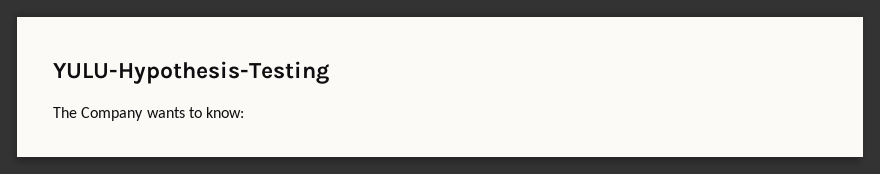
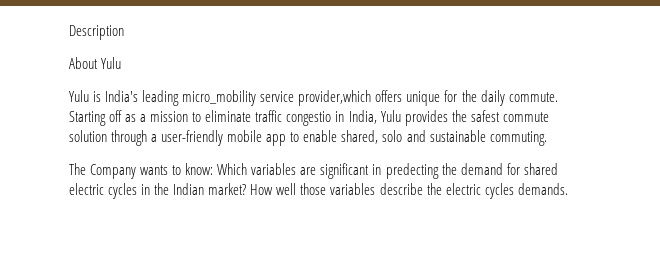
[53,61,329,84] YULU-Hypothesis-Testing -> [69,25,124,40] [69,57,122,69] [69,90,558,106] [69,110,549,126] [69,130,547,146] Description // About Yulu // Yulu is India's leading micro_mobility service provider,which offers unique for the daily commute. Starting off as a mission to eliminate traffic congestio in India, Yulu provides the safest commute solution through a user-friendly mobile app to enable shared, solo and sustainable commuting.
(245, 112) none -> [217,163,558,179] [69,183,568,199] Which variables are significant in predecting the demand for shared electric cycles in the Indian market? How well those variables describe the electric cycles demands.

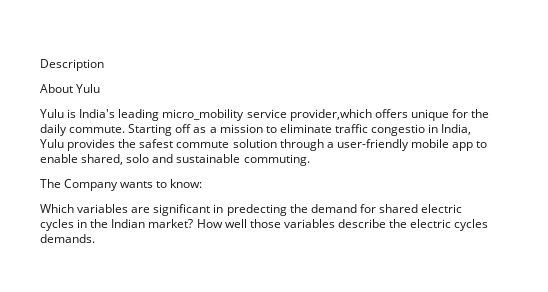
(214, 169) none -> (203, 183) //

